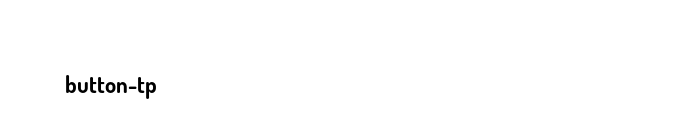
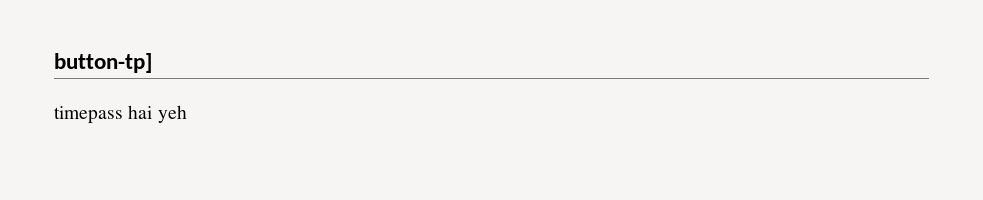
[65,75,157,99] button-tp -> [54,53,152,73] [54,105,187,124] button-tp] // timepass hai yeh

